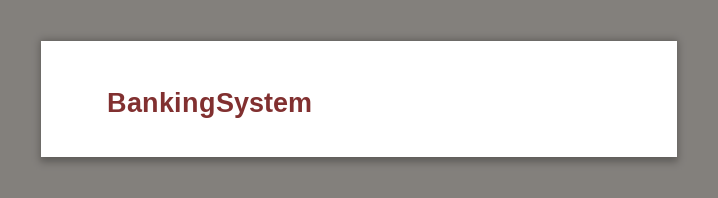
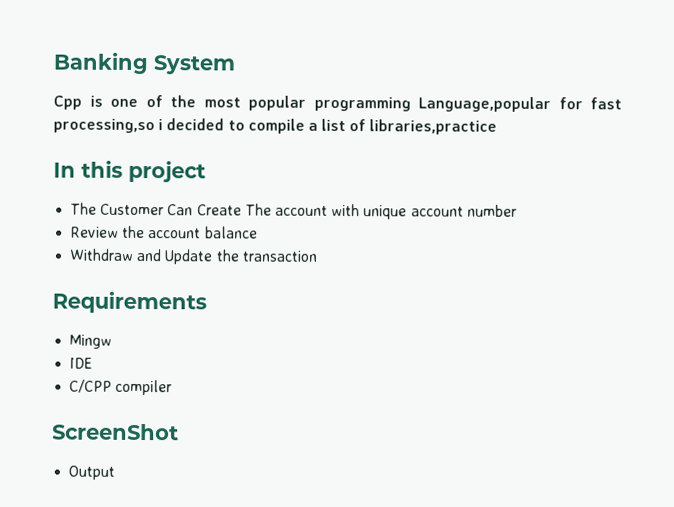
[107,92,312,118] BankingSystem -> [53,52,236,75] [53,95,622,113] [53,118,498,135] [53,160,206,183] [70,202,517,220] [70,225,258,239] [69,248,318,265] [52,291,207,314] [69,334,113,349] [69,357,94,369] [69,379,173,396] [52,423,179,441] [68,465,116,480] Banking System // Cpp is one of the most popular programming Language,popular for fast processing,so i decided to compile a list of libraries,practice // In this project // The Customer Can Create The account with unique account number // Review the account balance // Withdraw and Update the transaction // Requirements // Mingw // IDE // C/CPP compiler // ScreenShot // Output

